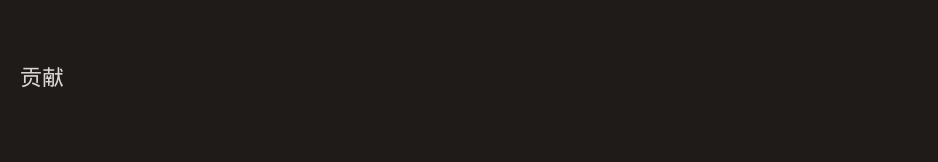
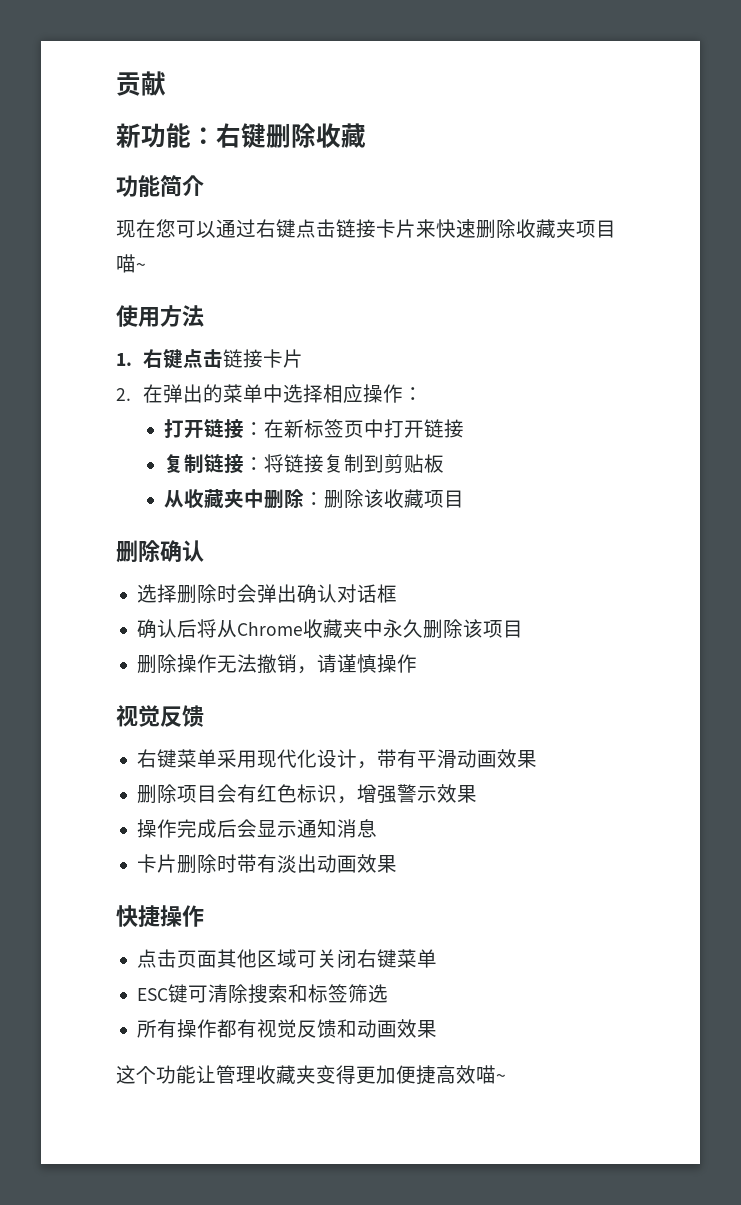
(64, 77) none -> [116,123,366,149] [116,175,204,197] [116,219,616,239] [116,254,146,273] [116,305,204,327] [116,349,303,369] [116,384,423,403] [164,419,465,439] [164,454,445,474] [164,489,465,509] [116,540,204,563] [137,584,398,604] [137,619,524,639] [137,654,418,674] [116,705,204,727] [137,749,538,769] [137,784,478,804] [137,819,378,838] [137,854,398,874] [116,905,204,927] [137,949,438,969] [137,984,389,1004] [137,1019,438,1038] [116,1065,506,1085] // 新功能：右键删除收藏 // 功能简介 // 现在您可以通过右键点击链接卡片来快速删除收藏夹项目喵~ // 使用方法 // 1.右键点击链接卡片 // 2.在弹出的菜单中选择相应操作： // 打开链接：在新标签页中打开链接 // 复制链接：将链接复制到剪贴板 // 从收藏夹中删除：删除该收藏项目 // 删除确认 // 选择删除时会弹出确认对话框 // 确认后将从Chrome收藏夹中永久删除该项目 // 删除操作无法撤销，请谨慎操作 // 视觉反馈 // 右键菜单采用现代化设计，带有平滑动画效果 // 删除项目会有红色标识，增强警示效果 // 操作完成后会显示通知消息 // 卡片删除时带有淡出动画效果 // 快捷操作 // 点击页面其他区域可关闭右键菜单 // ESC键可清除搜索和标签筛选 // 所有操作都有视觉反馈和动画效果 // 这个功能让管理收藏夹变得更加便捷高效喵~

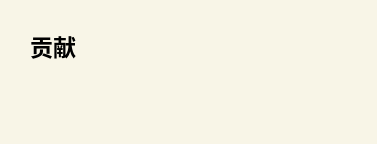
[116,123,366,149] [116,175,204,197] [116,219,616,239] [116,254,146,273] [116,305,204,327] [116,349,303,369] [116,384,423,403] [164,419,465,439] [164,454,445,474] [164,489,465,509] [116,540,204,563] [137,584,398,604] [137,619,524,639] [137,654,418,674] [116,705,204,727] [137,749,538,769] [137,784,478,804] [137,819,378,838] [137,854,398,874] [116,905,204,927] [137,949,438,969] [137,984,389,1004] [137,1019,438,1038] [116,1065,506,1085] // 新功能：右键删除收藏 // 功能简介 // 现在您可以通过右键点击链接卡片来快速删除收藏夹项目喵~ // 使用方法 // 1.右键点击链接卡片 // 2.在弹出的菜单中选择相应操作： // 打开链接：在新标签页中打开链接 // 复制链接：将链接复制到剪贴板 // 从收藏夹中删除：删除该收藏项目 // 删除确认 // 选择删除时会弹出确认对话框 // 确认后将从Chrome收藏夹中永久删除该项目 // 删除操作无法撤销，请谨慎操作 // 视觉反馈 // 右键菜单采用现代化设计，带有平滑动画效果 // 删除项目会有红色标识，增强警示效果 // 操作完成后会显示通知消息 // 卡片删除时带有淡出动画效果 // 快捷操作 // 点击页面其他区域可关闭右键菜单 // ESC键可清除搜索和标签筛选 // 所有操作都有视觉反馈和动画效果 // 这个功能让管理收藏夹变得更加便捷高效喵~ -> (76, 47) none

